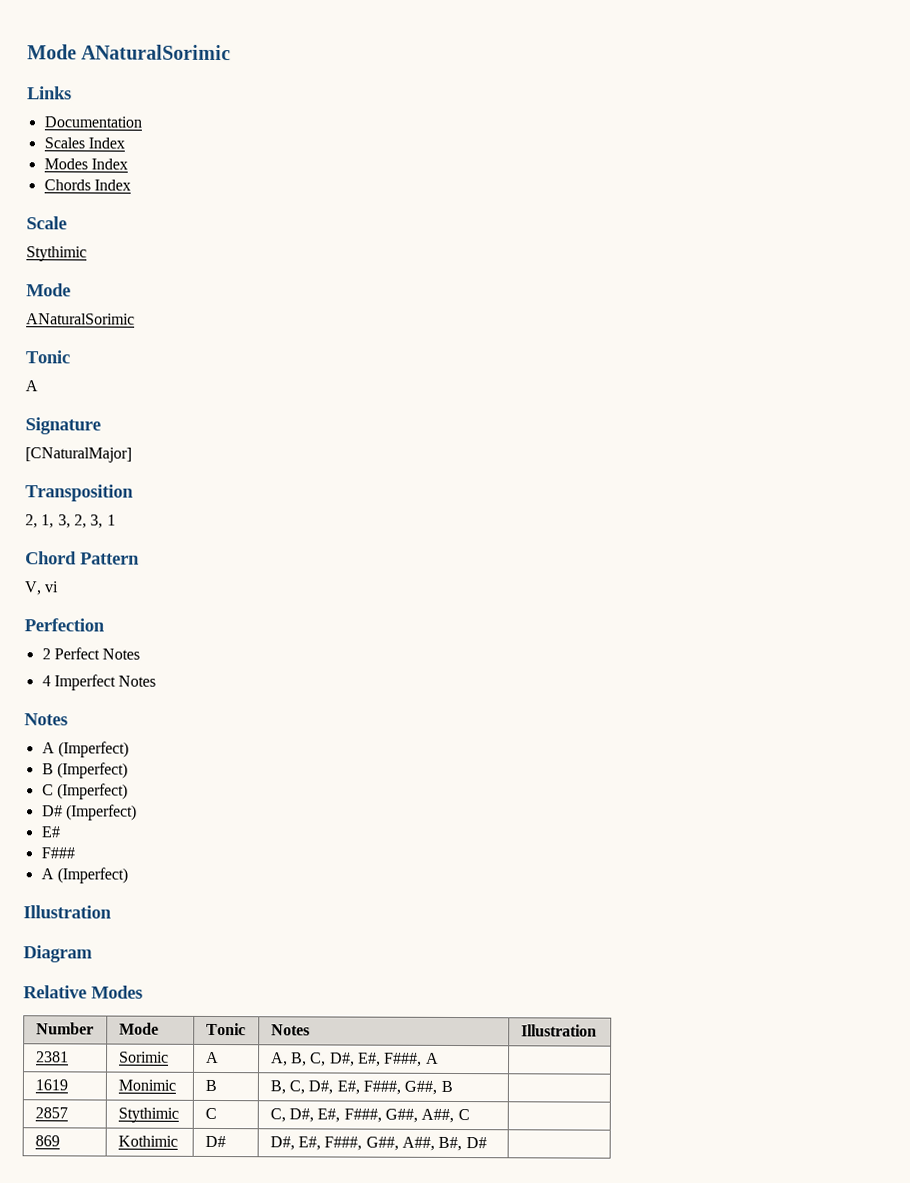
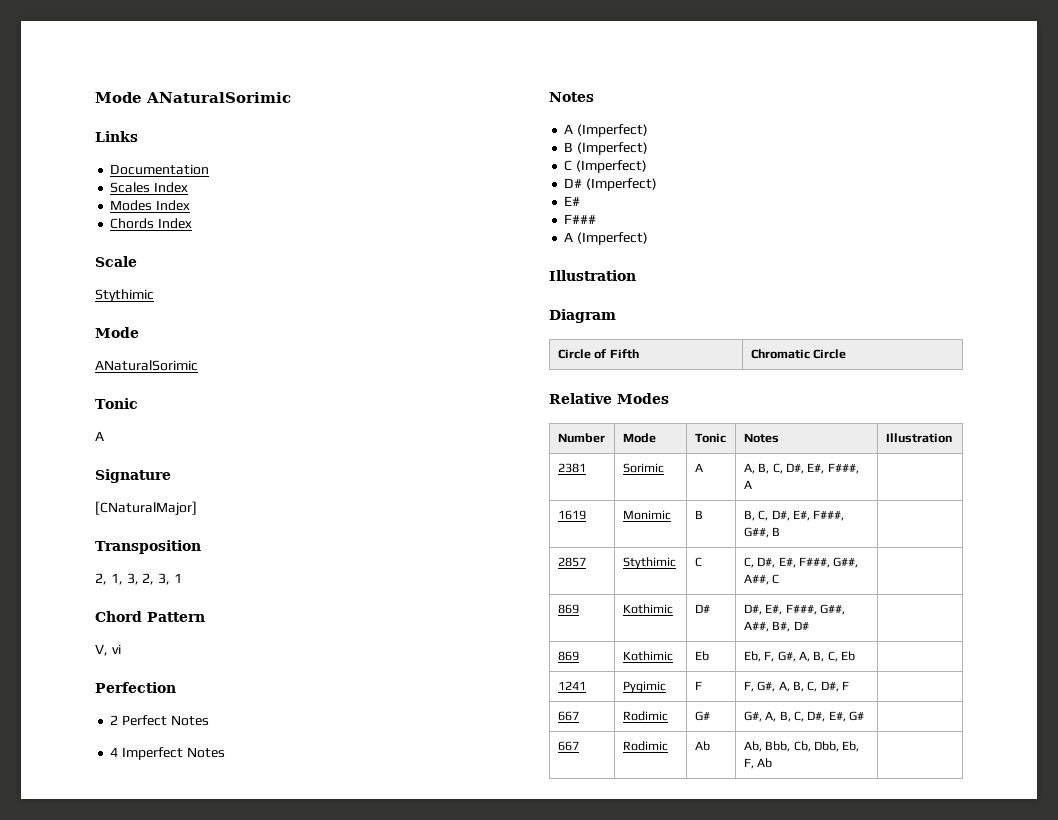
(93, 954) none -> [557,349,639,359] [750,349,847,359] // Circle of Fifth | Chromatic Circle
(487, 1143) none -> [557,651,579,661] [622,651,673,661] [694,651,709,661] [743,651,856,662] [557,681,586,690] [622,681,666,693] [694,681,702,690] [743,681,850,692] [557,711,579,721] [622,711,668,721] [694,711,710,721] [743,711,865,722] [557,741,579,751] [622,741,668,751] [694,741,710,751] [743,741,860,752] [743,758,773,769] // 869 | Kothimic | Eb | Eb, F, G#, A, B, C, Eb | // 1241 | Pygimic | F | F, G#, A, B, C, D#, F | // 667 | Rodimic | G# | G#, A, B, C, D#, E#, G# | // 667 | Rodimic | Ab | Ab, Bbb, Cb, Dbb, Eb, F, Ab |

